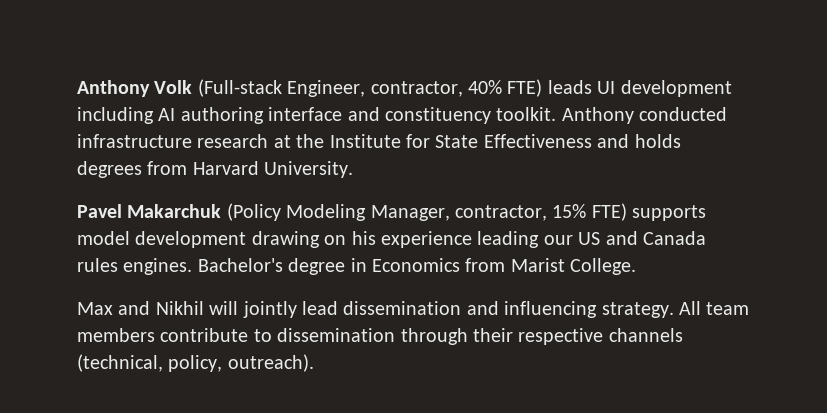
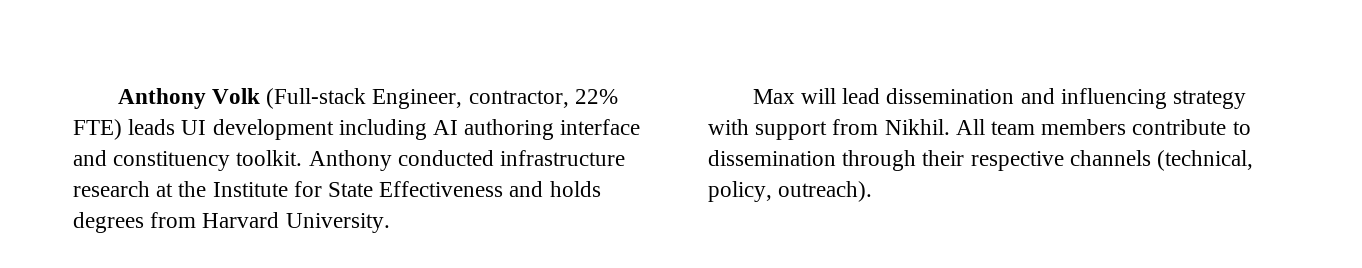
[468,80,502,94] 40% -> [574,89,618,104] 22%
[77,203,707,221] [77,231,706,248] [77,258,637,275] [77,301,674,318] Pavel Makarchuk (Policy Modeling Manager, contractor, 15% FTE) supports model development drawing on his experience leading our US and Canada rules engines. Bachelor's degree in Economics from Marist College. // Max and Nikhil will jointly lead dissemination and influencing strategy. -> [752,88,1247,109] [708,119,950,140] Max will lead dissemination and influencing strategy with support from Nikhil.

